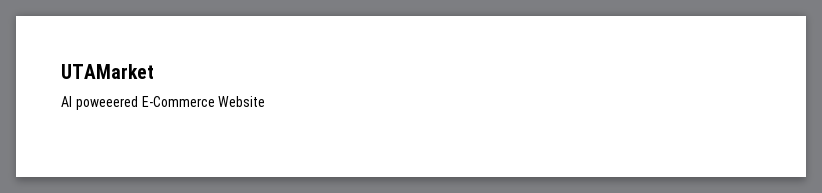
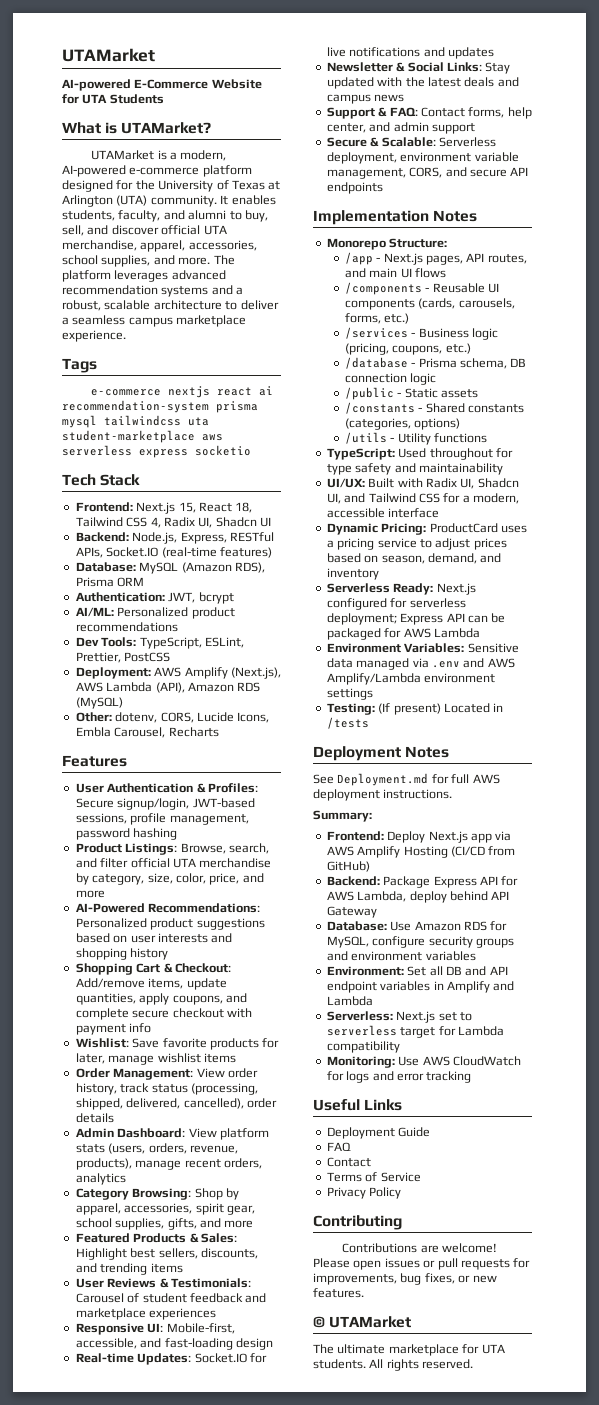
[61,64,154,79] [61,96,266,110] UTAMarket // AI poweeered E-Commerce Website -> [62,48,155,62] [62,79,262,91] [62,94,164,104] [62,122,212,134] [91,150,227,161] [62,165,252,177] [62,180,281,192] [62,195,276,207] [62,210,268,222] [62,225,227,236] [62,240,257,252] [62,255,235,267] [62,270,226,282] [62,285,244,297] [62,300,279,311] [62,315,247,327] [62,330,126,342] [62,358,97,373] [91,386,274,398] [62,400,258,413] [62,415,209,428] [62,430,223,443] [62,445,251,458] [62,474,141,486] [75,502,253,514] [75,517,271,528] [75,532,274,544] [75,547,272,558] [75,562,265,574] [75,577,145,587] [75,592,234,604] [75,607,235,619] [75,622,178,632] [75,637,244,649] [75,652,171,663] [75,667,281,679] [75,682,261,693] [75,697,123,709] [75,712,270,723] [75,727,219,738] [62,755,127,767] [75,783,258,793] [75,798,255,810] [75,813,249,825] [75,828,178,840] [75,843,269,855] [75,858,272,868] [75,873,264,885] [75,890,105,898] [75,903,261,913] [75,918,265,930] [75,933,233,943] [75,948,169,960] [75,963,231,975] [75,978,227,990] [75,993,247,1005] [75,1008,252,1020] [75,1023,152,1035] [75,1038,280,1050] [75,1053,236,1065] [75,1068,258,1080] [75,1083,258,1095] [75,1098,277,1110] [75,1113,114,1123] [75,1128,269,1140] [75,1143,238,1154] [75,1158,262,1170] [75,1173,126,1185] [75,1188,239,1200] [75,1203,255,1215] [75,1218,254,1230] [75,1233,237,1243] [75,1248,258,1260] [75,1263,183,1275] [75,1278,251,1288] [75,1293,267,1303] [75,1308,217,1320] [75,1323,235,1335] [75,1338,273,1350] [75,1353,267,1365] [326,47,494,59] [326,62,511,74] [326,77,519,89] [326,94,405,104] [326,107,532,119] [326,122,475,134] [326,137,496,147] [326,152,519,164] [326,167,529,179] [326,182,383,194] [313,210,478,225] [326,238,448,250] [344,252,527,265] [344,268,446,278] [344,282,499,295] [344,298,515,310] [344,313,410,324] [344,327,498,340] [344,343,471,355] [344,357,527,369] [344,373,437,385] [344,387,478,400] [344,402,524,414] [344,418,461,430] [344,432,487,445] [326,448,513,460] [326,463,503,475] [326,478,519,489] [326,493,519,504] [326,508,440,518] [326,523,527,535] [326,538,507,550] [326,553,502,564] [326,568,379,580] [326,583,476,595] [326,598,466,610] [326,613,506,625] [326,628,480,640] [326,643,519,653] [326,658,515,670] [326,673,496,685] [326,688,373,700] [326,703,504,715] [326,717,369,729] [313,746,450,761] [313,773,500,786] [313,789,453,801] [313,810,372,822] [326,831,512,843] [326,846,516,858] [326,861,370,872] [326,876,519,888] [326,891,510,903] [326,906,377,918] [326,921,508,931] [326,936,514,948] [326,951,476,961] [326,966,508,976] [326,981,515,993] [326,996,373,1006] [326,1011,472,1023] [326,1025,504,1038] [326,1041,400,1053] [326,1056,521,1068] [326,1071,472,1083] [313,1099,403,1111] [326,1127,431,1139] [326,1142,351,1151] [326,1157,371,1167] [326,1172,421,1182] [326,1187,402,1199] [313,1215,402,1230] [342,1243,498,1253] [313,1258,531,1270] [313,1273,497,1285] [313,1288,364,1298] [313,1316,412,1328] [313,1344,505,1356] [313,1359,474,1371] UTAMarket // AI-powered E-Commerce Website for UTA Students // What is UTAMarket? // UTAMarket is a modern, AI-powered e-commerce platform designed for the University of Texas at Arlington (UTA) community. It enables students, faculty, and alumni to buy, sell, and discover official UTA merchandise, apparel, accessories, school supplies, and more. The platform leverages advanced recommendation systems and a robust, scalable architecture to deliver a seamless campus marketplace experience. // Tags // e-commerce nextjs react ai recommendation-system prisma mysql tailwindcss uta student-marketplace aws serverless express socketio // Tech Stack // Frontend: Next.js 15, React 18, Tailwind CSS 4, Radix UI, Shadcn UI // Backend: Node.js, Express, RESTful APIs, Socket.IO (real-time features) // Database: MySQL (Amazon RDS), Prisma ORM // Authentication: JWT, bcrypt // AI/ML: Personalized product recommendations // Dev Tools: TypeScript, ESLint, Prettier, PostCSS // Deployment: AWS Amplify (Next.js), AWS Lambda (API), Amazon RDS (MySQL) // Other: dotenv, CORS, Lucide Icons, Embla Carousel, Recharts // Features // User Authentication & Profiles: Secure signup/login, JWT-based sessions, profile management, password hashing // Product Listings: Browse, search, and filter official UTA merchandise by category, size, color, price, and more // AI-Powered Recommendations: Personalized product suggestions based on user interests and shopping history // Shopping Cart & Checkout: Add/remove items, update quantities, apply coupons, and complete secure checkout with payment info // Wishlist: Save favorite products for later, manage wishlist items // Order Management: View order history, track status (processing, shipped, delivered, cancelled), order details // Admin Dashboard: View platform stats (users, orders, revenue, products), manage recent orders, analytics // Category Browsing: Shop by apparel, accessories, spirit gear, school supplies, gifts, and more // Featured Products & Sales: Highlight best sellers, discounts, and trending items // User Reviews & Testimonials: Carousel of student feedback and marketplace experiences // Responsive UI: Mobile-first, accessible, and fast-loading design // Real-time Updates: Socket.IO for live notifications and updates // Newsletter & Social Links: Stay updated with the latest deals and campus news // Support & FAQ: Contact forms, help center, and admin support // Secure & Scalable: Serverless deployment, environment variable management, CORS, and secure API endpoints // Implementation Notes // Monorepo Structure: // /app - Next.js pages, API routes, and main UI flows // /components - Reusable UI components (cards, carousels, forms, etc.) // /services - Business logic (pricing, coupons, etc.) // /database - Prisma schema, DB connection logic // /public - Static assets // /constants - Shared constants (categories, options) // /utils - Utility functions // TypeScript: Used throughout for type safety and maintainability // UI/UX: Built with Radix UI, Shadcn UI, and Tailwind CSS for a modern, accessible interface // Dynamic Pricing: ProductCard uses a pricing service to adjust prices based on season, demand, and inventory // Serverless Ready: Next.js configured for serverless deployment; Express API can be packaged for AWS Lambda // Environment Variables: Sensitive data managed via .env and AWS Amplify/Lambda environment settings // Testing: (If present) Located in /tests // Deployment Notes // See Deployment.md for full AWS deployment instructions. // Summary: // Frontend: Deploy Next.js app via AWS Amplify Hosting (CI/CD from GitHub) // Backend: Package Express API for AWS Lambda, deploy behind API Gateway // Database: Use Amazon RDS for MySQL, configure security groups and environment variables // Environment: Set all DB and API endpoint variables in Amplify and Lambda // Serverless: Next.js set to serverless target for Lambda compatibility // Monitoring: Use AWS CloudWatch for logs and error tracking // Useful Links // Deployment Guide // FAQ // Contact // Terms of Service // Privacy Policy // Contributing // Contributions are welcome! Please open issues or pull requests for improvements, bug fixes, or new features. // © UTAMarket // The ultimate marketplace for UTA students. All rights reserved.

